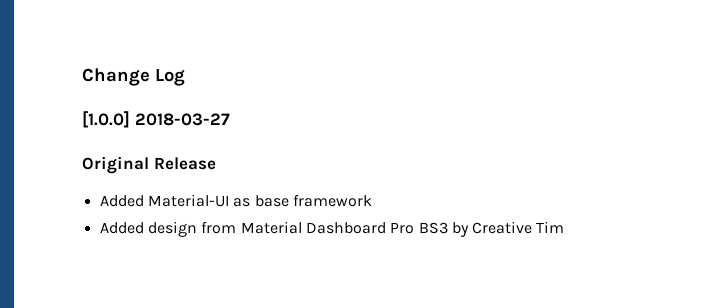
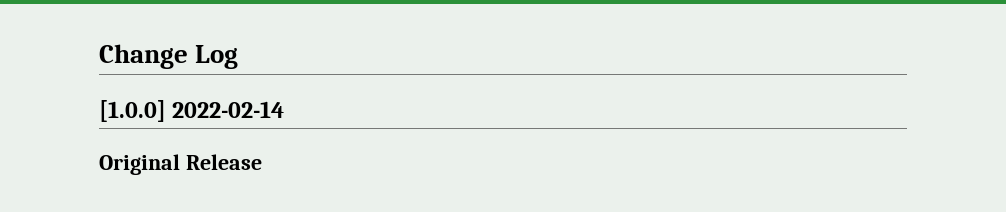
[134,113,230,126] 2018-03-27 -> [172,101,285,118] 2022-02-14
[99,194,372,207] [99,221,565,237] // Added Material-UI as base framework // Added design from Material Dashboard Pro BS3 by Creative Tim -> (262, 162) none

